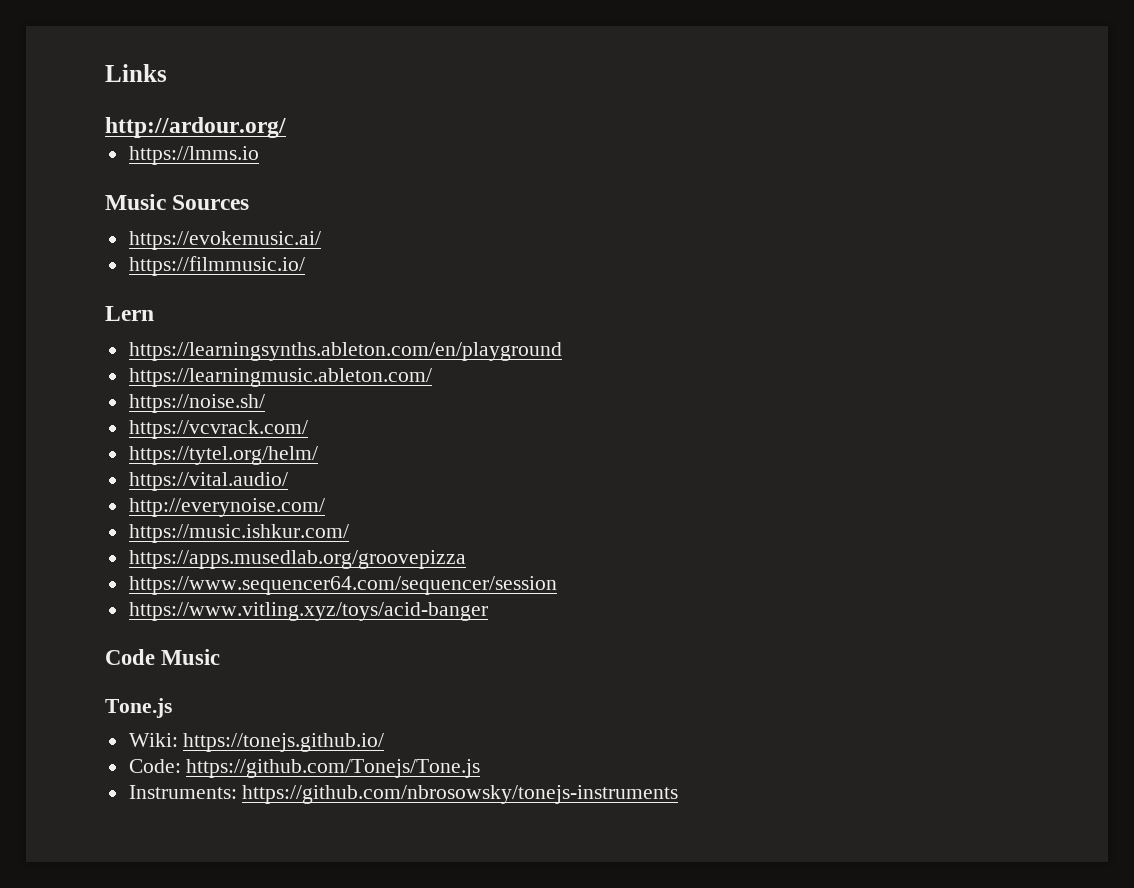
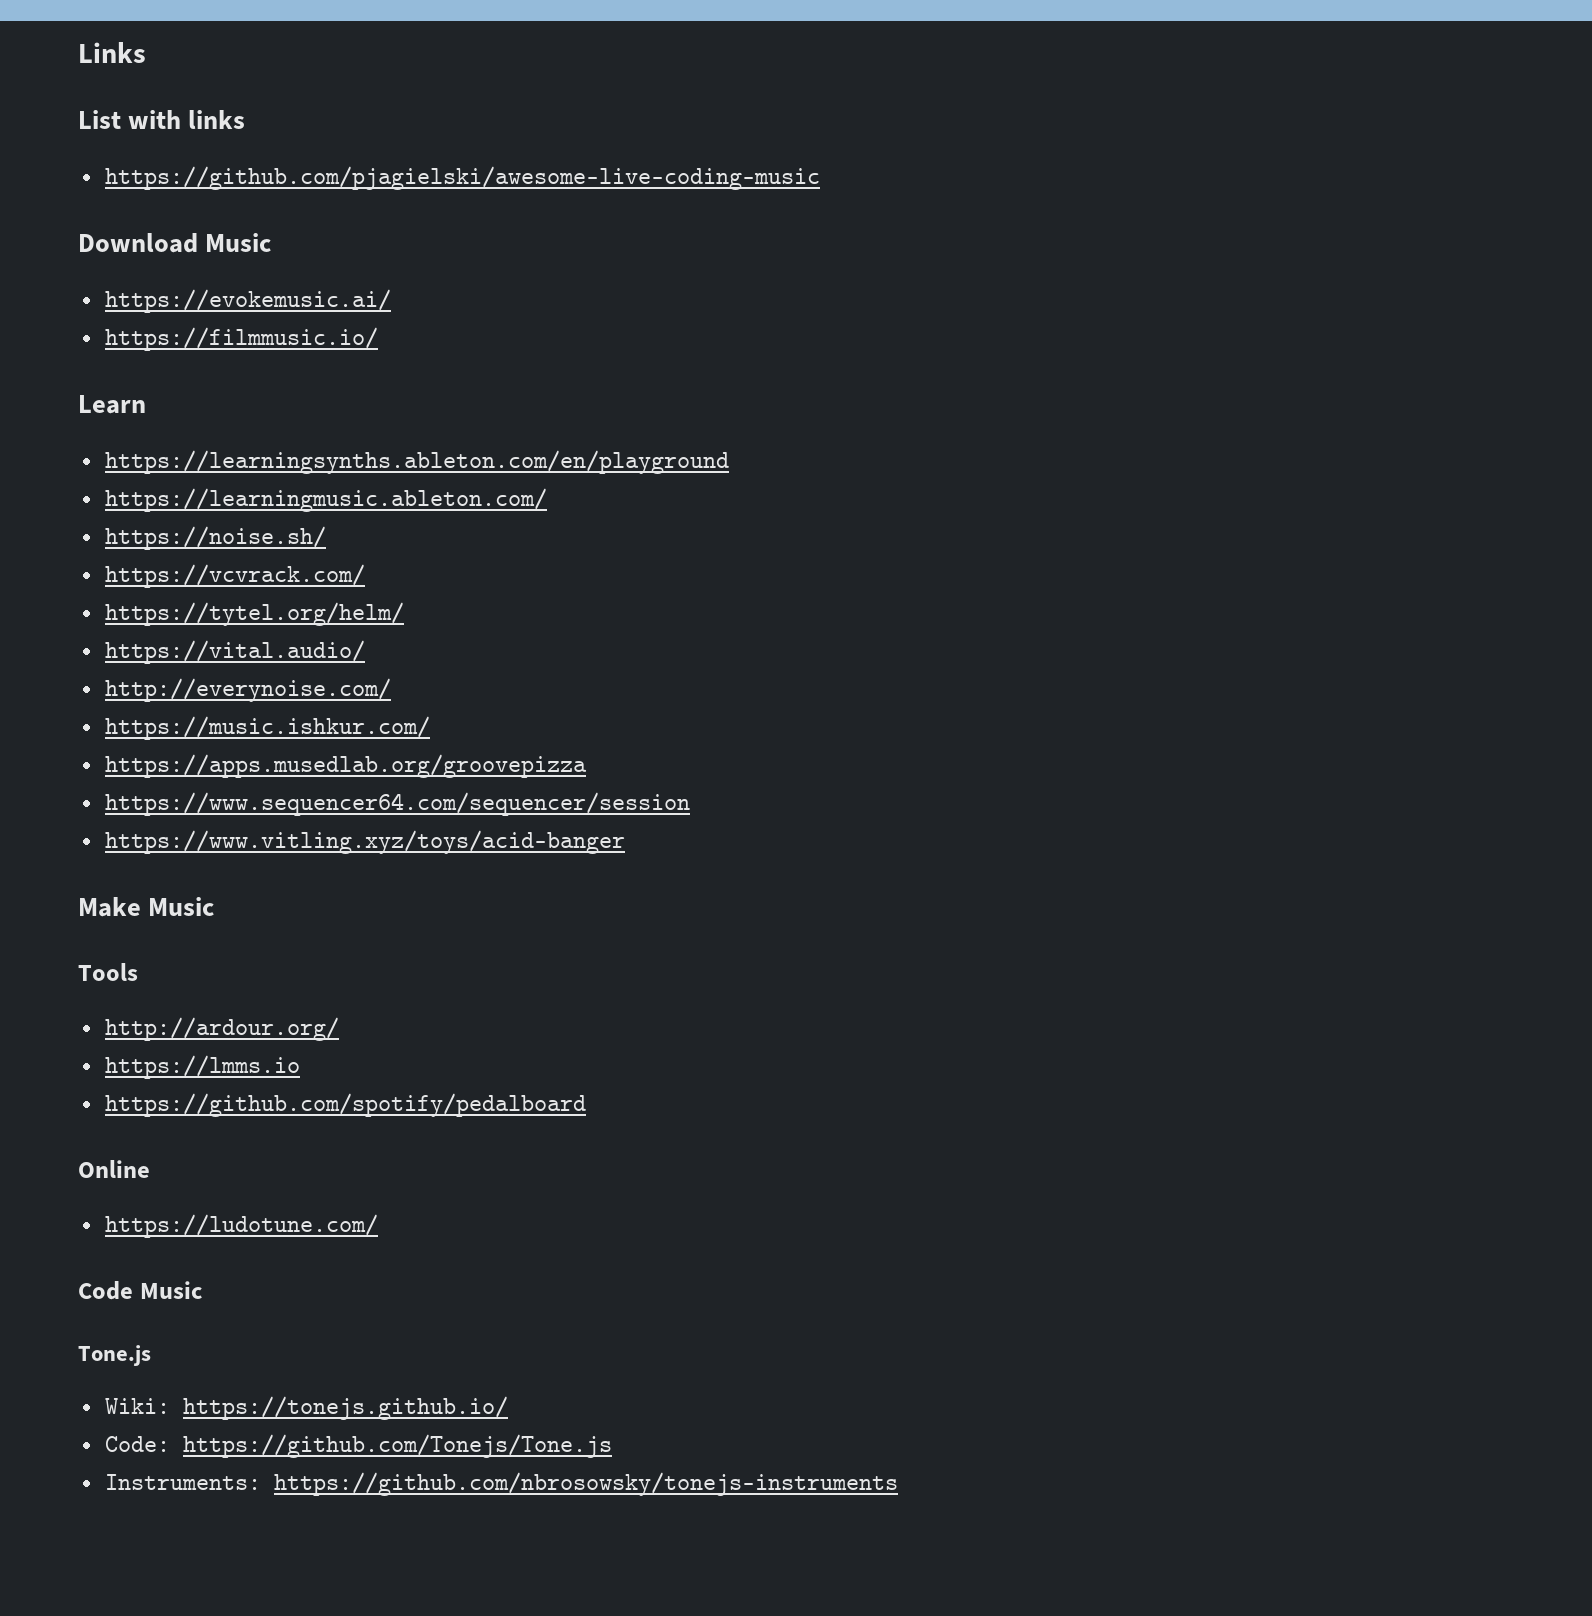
[105,117,286,138] [128,146,259,165] [105,194,250,210] http://ardour.org/ // https://lmms.io // Music Sources -> [78,110,246,129] [104,166,820,190] [78,233,272,253] List with links // https://github.com/pjagielski/awesome-live-coding-music // Download Music
[105,306,154,321] Lern -> [78,395,146,414] Learn
(488, 611) none -> [78,897,215,917] [78,963,138,981] [104,1017,339,1041] [104,1055,300,1079] [104,1093,586,1117] [78,1160,150,1178] [104,1214,378,1238] // Make Music // Tools // http://ardour.org/ // https://lmms.io // https://github.com/spotify/pedalboard // Online // https://ludotune.com/

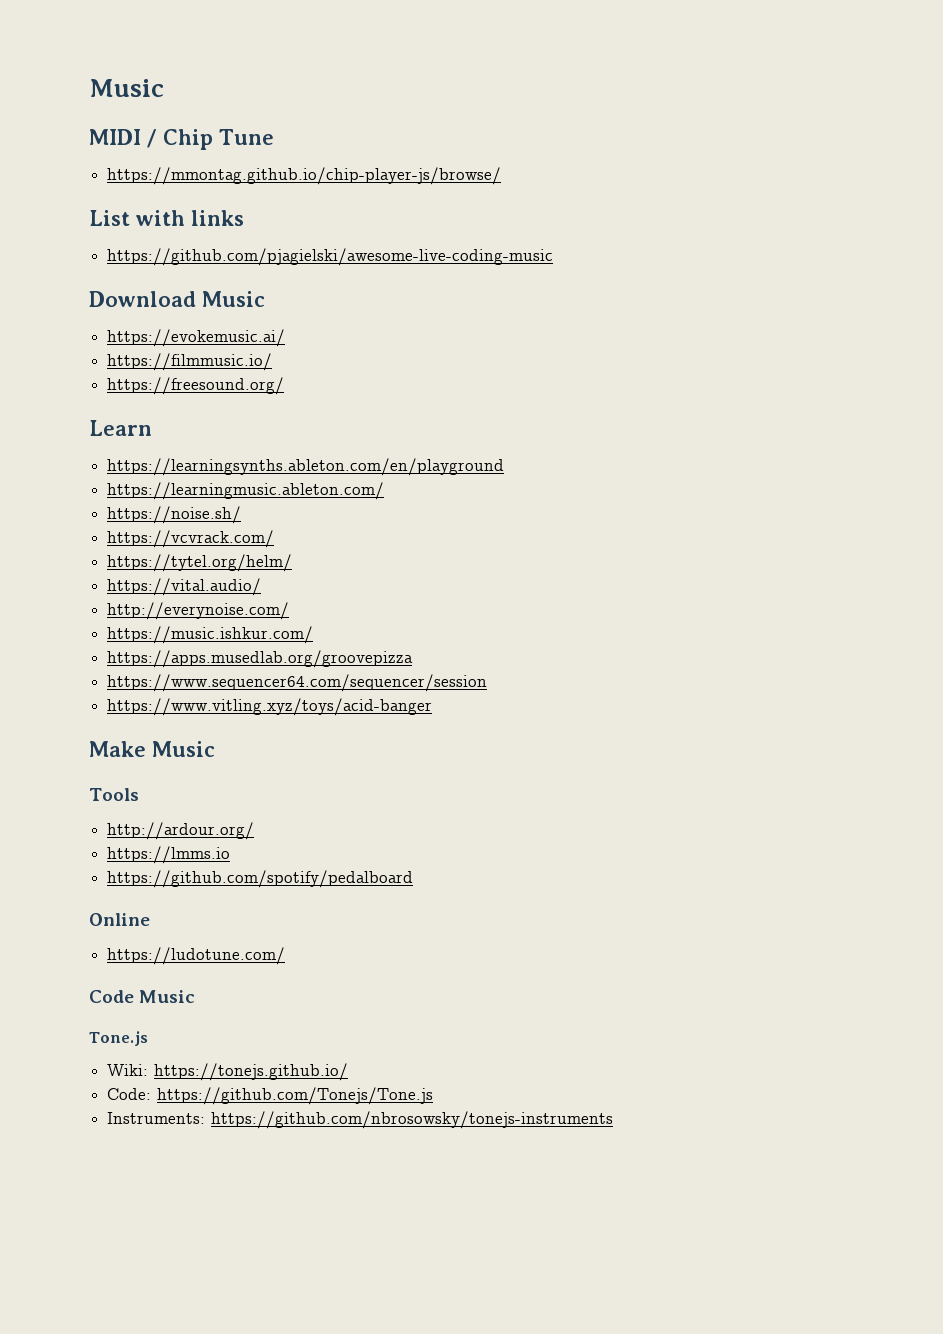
[78,42,146,63] Links -> [89,79,164,97] [89,129,274,150] [107,167,502,185] Music // MIDI / Chip Tune // https://mmontag.github.io/chip-player-js/browse/
(378, 339) none -> [107,377,285,395] // https://freesound.org/

